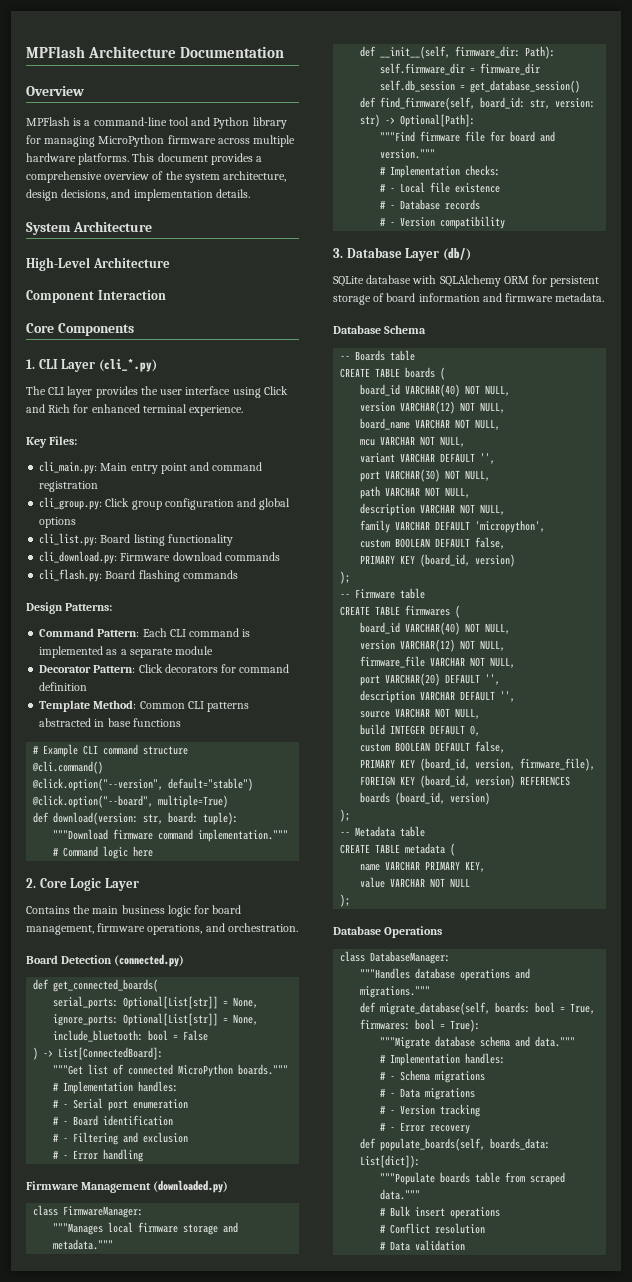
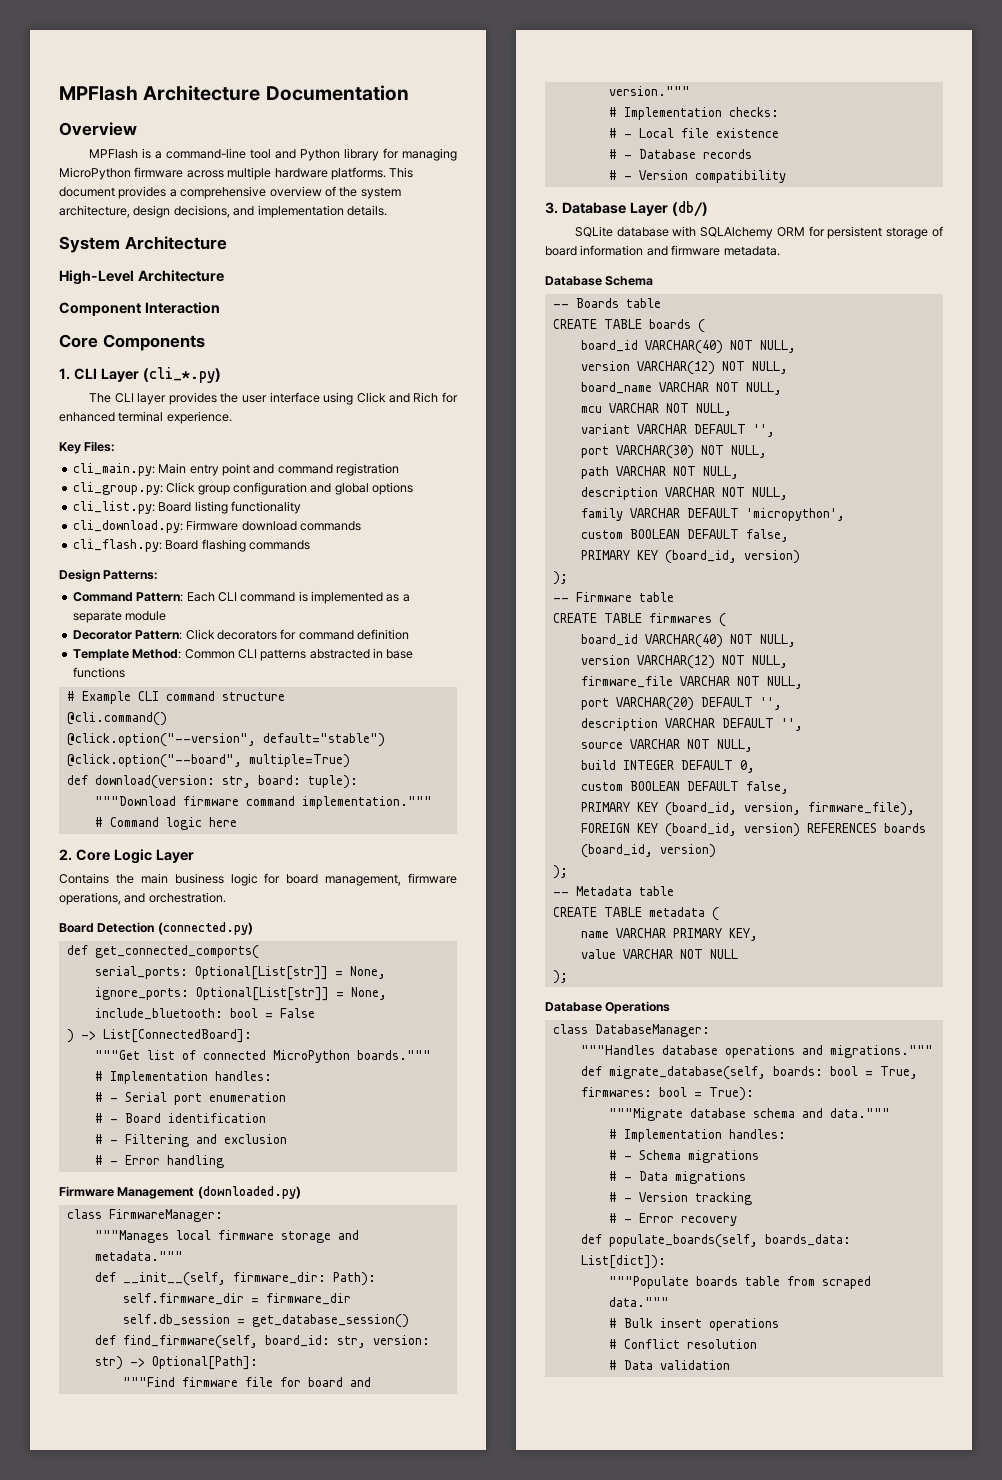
[53,979,159,992] get_connected_boards( -> [94,945,259,959] get_connected_comports(

